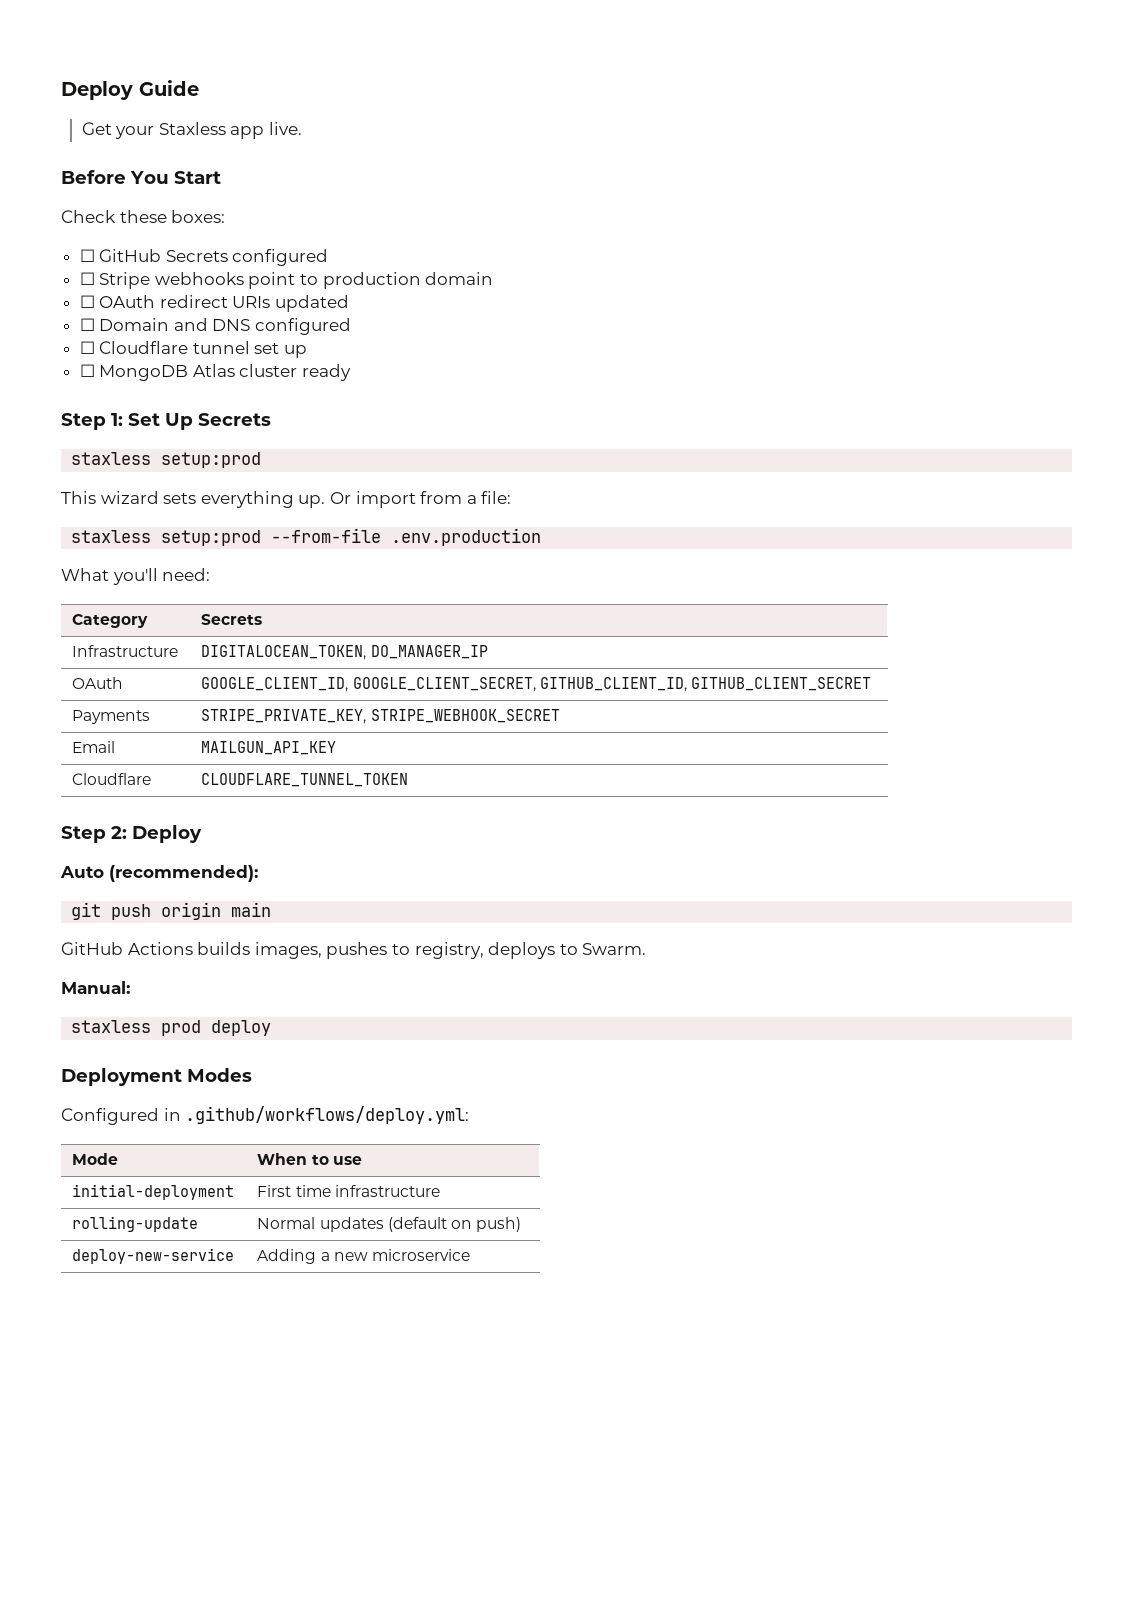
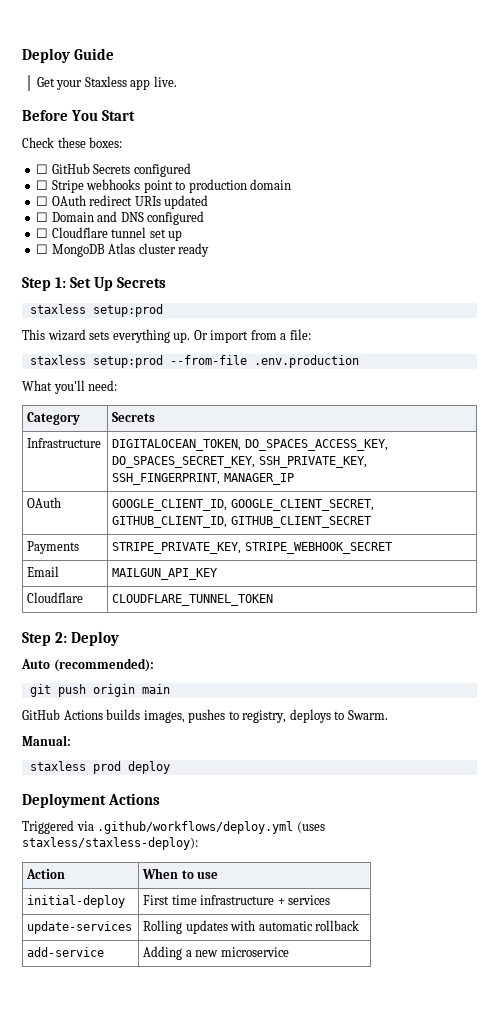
[370,645,488,659] DO_MANAGER_IP -> [244,439,388,451] [112,456,367,468] [112,473,294,485] DO_SPACES_ACCESS_KEY, DO_SPACES_SECRET_KEY, SSH_PRIVATE_KEY, SSH_FINGERPRINT, MANAGER_IP
[187,1068,252,1082] [61,1106,470,1125] [72,1153,119,1165] Modes // Configured in .github/workflows/deploy.yml: // Mode -> [107,793,160,805] [22,820,325,834] [22,837,198,850] [26,869,66,879] Actions // Triggered via .github/workflows/deploy.yml (uses staxless/staxless-deploy): // Action
[72,1184,235,1200] initial-deployment -> [27,895,126,908] initial-deploy
[72,1216,199,1232] [257,1217,522,1232] [72,1248,235,1264] // rolling-update | Normal updates (default on push) // deploy-new-service -> [277,895,331,905] [27,921,133,934] [143,920,360,934] [27,947,105,957] + services // update-services | Rolling updates with automatic rollback // add-service

